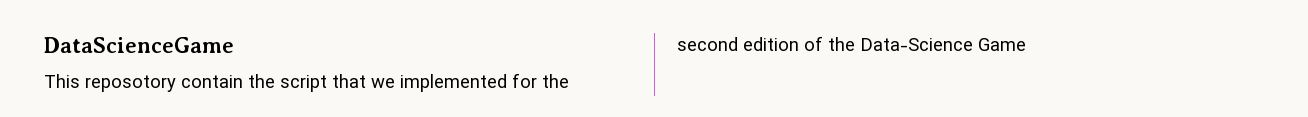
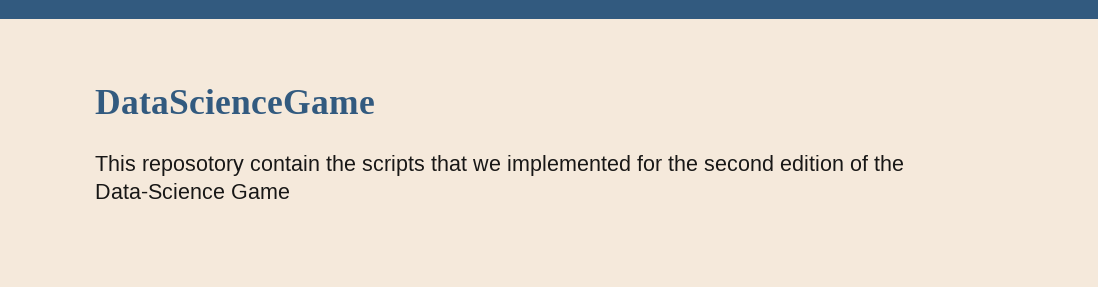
[280,75,327,92] script -> [362,155,425,176] scripts

